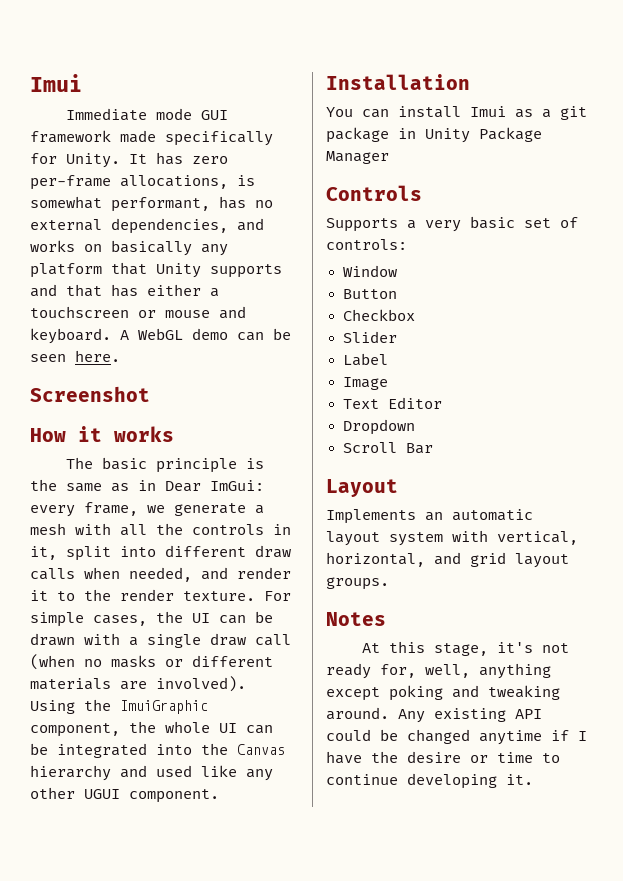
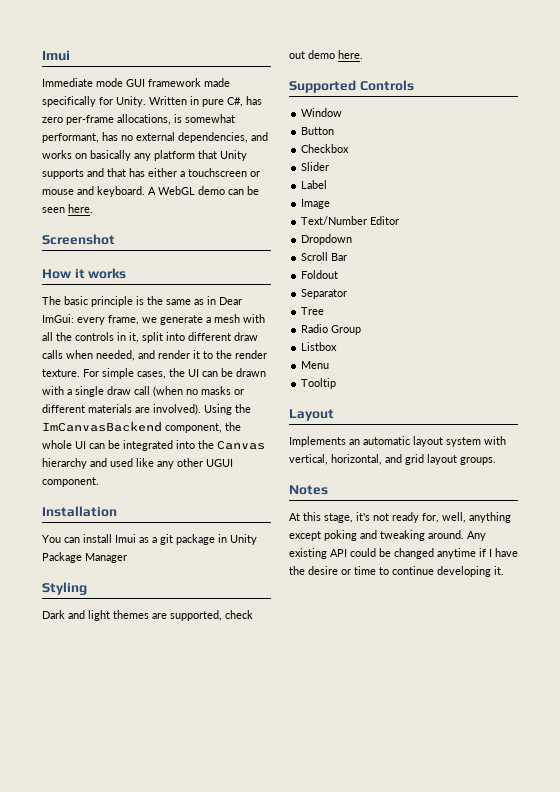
[129,154,147,164] It -> [149,96,243,107] Written in pure C#,
[120,700,208,714] ImuiGraphic -> [42,421,162,432] ImCanvasBackend
[326,185,422,201] [326,216,578,232] [326,239,407,250] Controls // Supports a very basic set of controls: -> [42,582,87,595] [42,610,253,621] [289,50,363,59] [289,80,414,93] Styling // Dark and light themes are supported, check out demo here. // Supported Controls
[342,399,379,409] Text -> [301,216,368,225] Text/Number
(433, 448) none -> [301,270,339,279] [301,289,348,299] [301,307,325,315] [301,324,362,335] [301,342,338,351] [301,361,330,369] [301,378,337,389] // Foldout // Separator // Tree // Radio Group // Listbox // Menu // Tooltip

